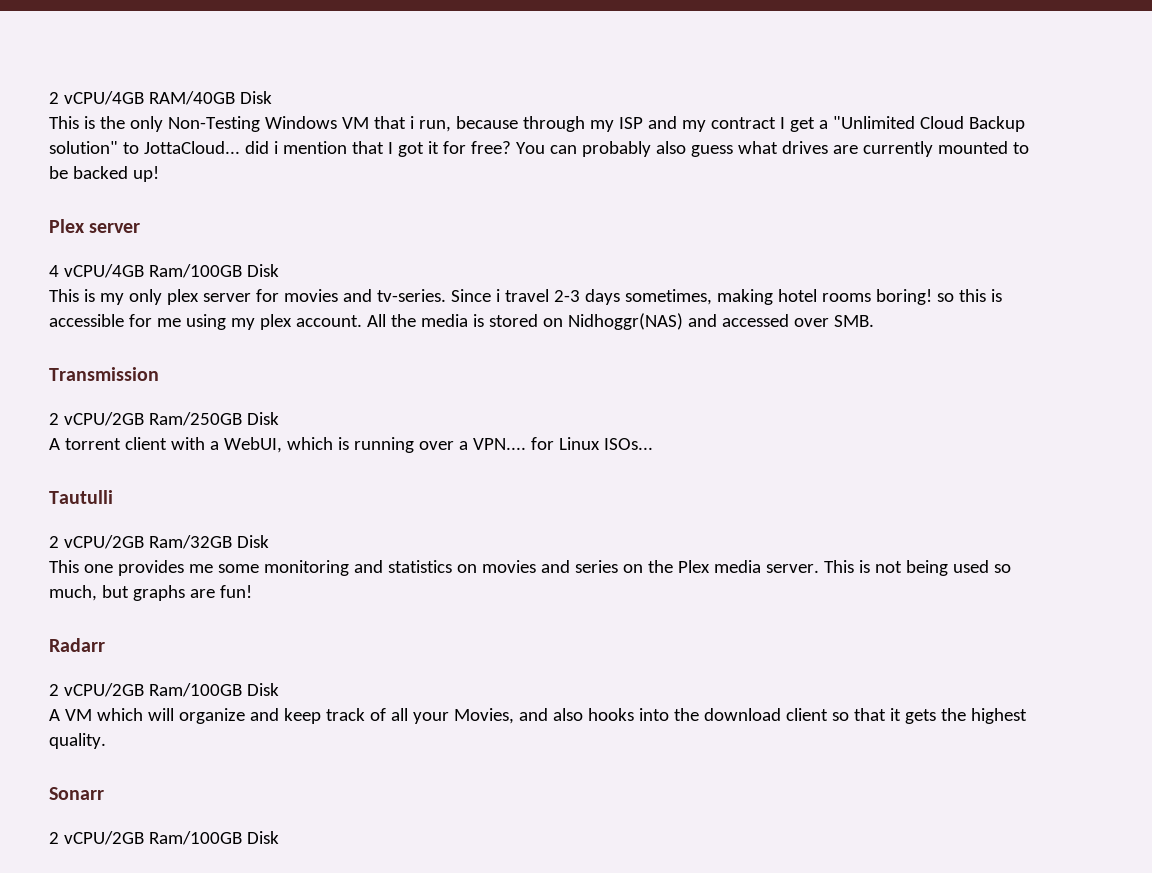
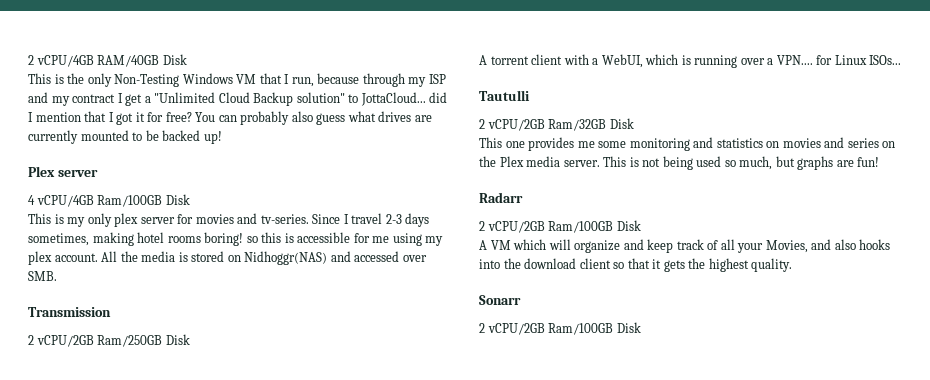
[409,116,414,129] i -> [284,74,290,84] I
[273,141,278,154] i -> [28,112,33,122] I
[495,289,500,302] i -> [343,214,349,224] I

